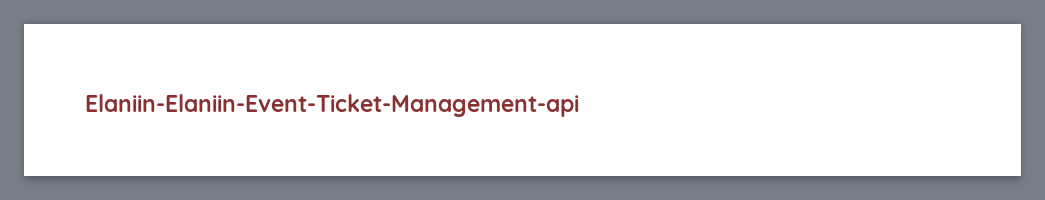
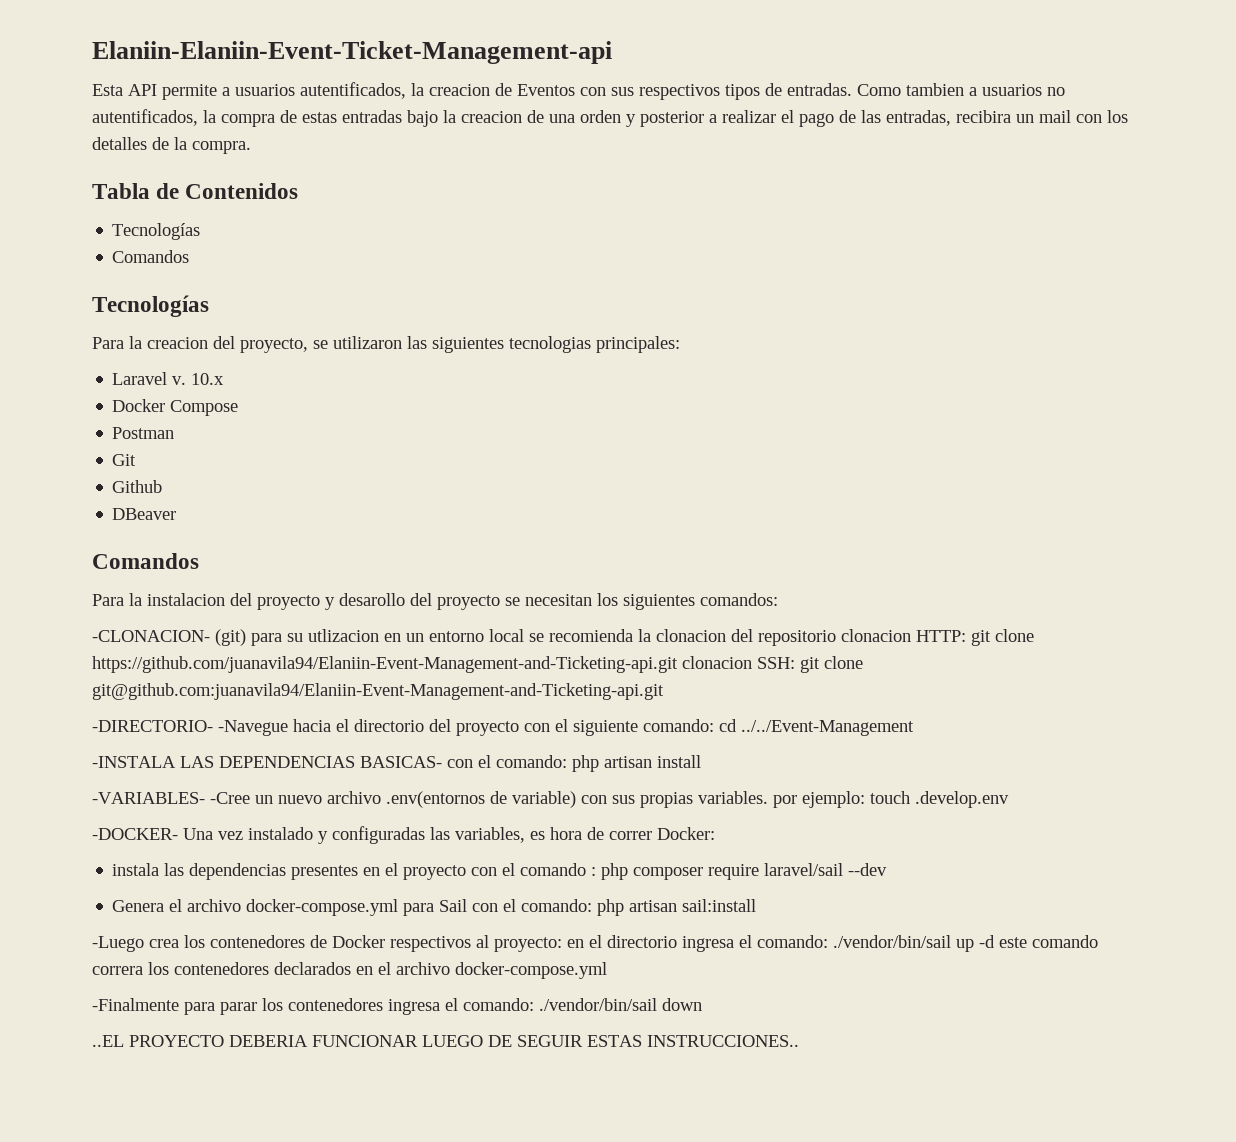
(579, 105) none -> [92,82,1065,100] [92,109,1128,127] [92,137,251,154] [92,183,299,199] [112,223,201,240] [112,250,190,263] [92,295,209,317] [92,336,680,353] [112,372,225,385] [112,399,239,416] [112,427,175,439] [112,454,137,466] [112,480,163,493] [112,508,177,520] [92,553,199,569] [92,593,778,610] [92,629,1034,646] [92,656,863,673] [92,683,664,700] [92,719,914,736] [92,755,701,772] [92,791,1009,808] [92,826,715,844] [112,863,888,880] [112,899,757,916] [92,935,1098,952] [92,962,607,979] [92,998,702,1015] [92,1035,799,1047] // Esta API permite a usuarios autentificados, la creacion de Eventos con sus respectivos tipos de entradas. Como tambien a usuarios no autentificados, la compra de estas entradas bajo la creacion de una orden y posterior a realizar el pago de las entradas, recibira un mail con los detalles de la compra. // Tabla de Contenidos // Tecnologías // Comandos // Tecnologías // Para la creacion del proyecto, se utilizaron las siguientes tecnologias principales: // Laravel v. 10.x // Docker Compose // Postman // Git // Github // DBeaver // Comandos // Para la instalacion del proyecto y desarollo del proyecto se necesitan los siguientes comandos: // -CLONACION- (git) para su utlizacion en un entorno local se recomienda la clonacion del repositorio clonacion HTTP: git clone https://github.com/juanavila94/Elaniin-Event-Management-and-Ticketing-api.git clonacion SSH: git clone git@github.com:juanavila94/Elaniin-Event-Management-and-Ticketing-api.git // -DIRECTORIO- -Navegue hacia el directorio del proyecto con el siguiente comando: cd ../../Event-Management // -INSTALA LAS DEPENDENCIAS BASICAS- con el comando: php artisan install // -VARIABLES- -Cree un nuevo archivo .env(entornos de variable) con sus propias variables. por ejemplo: touch .develop.env // -DOCKER- Una vez instalado y configuradas las variables, es hora de correr Docker: // instala las dependencias presentes en el proyecto con el comando : php composer require laravel/sail --dev // Genera el archivo docker-compose.yml para Sail con el comando: php artisan sail:install // -Luego crea los contenedores de Docker respectivos al proyecto: en el directorio ingresa el comando: ./vendor/bin/sail up -d este comando correra los contenedores declarados en el archivo docker-compose.yml // -Finalmente para parar los contenedores ingresa el comando: ./vendor/bin/sail down // ..EL PROYECTO DEBERIA FUNCIONAR LUEGO DE SEGUIR ESTAS INSTRUCCIONES..

